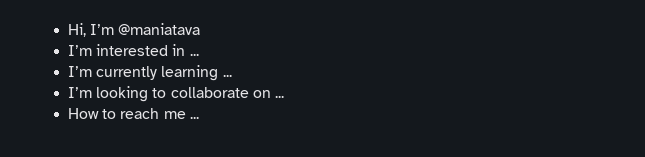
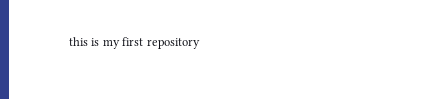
[68,23,201,37] [68,44,199,56] [68,65,232,81] [68,86,284,102] [68,108,199,119] Hi, I’m @maniatava // I’m interested in ... // I’m currently learning ... // I’m looking to collaborate on ... // How to reach me ... -> [69,37,200,49] this is my first repository

